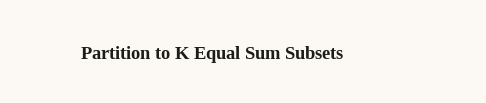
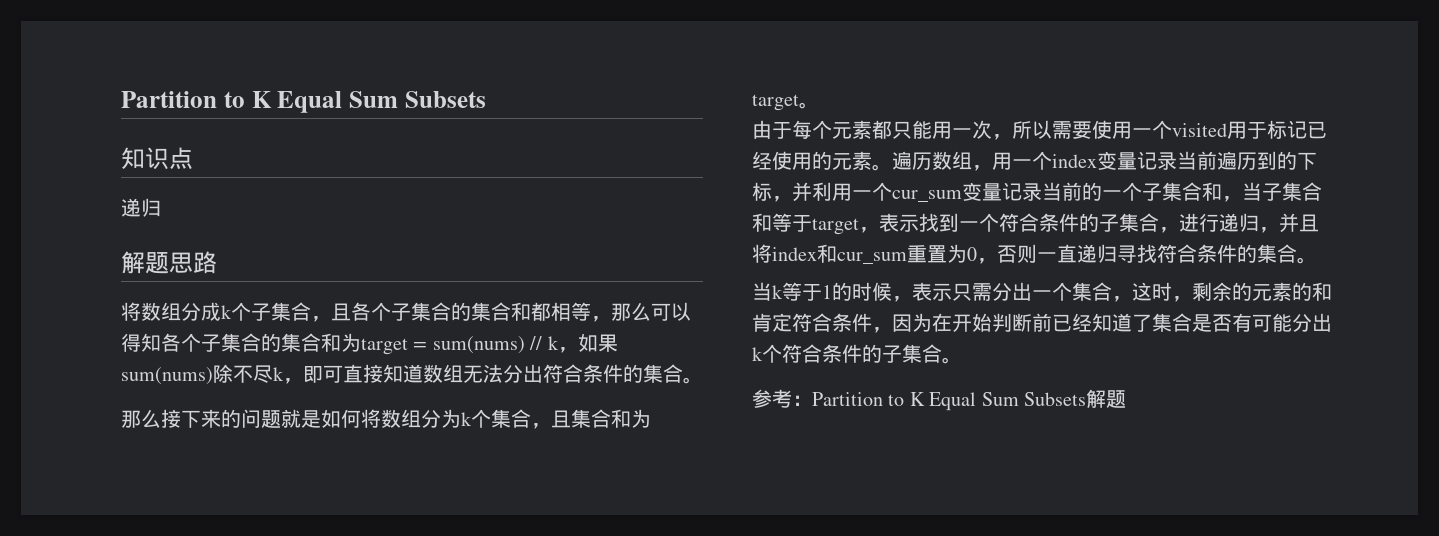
[81,46,343,63] Partition to K Equal Sum Subsets -> [121,91,486,113] [121,147,193,170] [121,198,161,217] [121,251,217,274] [121,302,691,322] [121,333,618,355] [121,364,703,385] [121,409,651,429] [752,94,819,111] [752,120,1327,140] [752,151,1317,171] [752,182,1322,202] [752,213,1319,235] [752,244,1317,264] [752,282,1332,302] [752,313,1332,333] [752,344,962,364] [752,389,1126,411] Partition to K Equal Sum Subsets // 知识点 // 递归 // 解题思路 // 将数组分成k个子集合，且各个子集合的集合和都相等，那么可以得知各个子集合的集合和为target = sum(nums) // k，如果sum(nums)除不尽k，即可直接知道数组无法分出符合条件的集合。 // 那么接下来的问题就是如何将数组分为k个集合，且集合和为target。 // 由于每个元素都只能用一次，所以需要使用一个visited用于标记已经使用的元素。遍历数组，用一个index变量记录当前遍历到的下标，并利用一个cur_sum变量记录当前的一个子集合和，当子集合和等于target，表示找到一个符合条件的子集合，进行递归，并且将index和cur_sum重置为0，否则一直递归寻找符合条件的集合。 // 当k等于1的时候，表示只需分出一个集合，这时，剩余的元素的和肯定符合条件，因为在开始判断前已经知道了集合是否有可能分出k个符合条件的子集合。 // 参考：Partition to K Equal Sum Subsets解题

